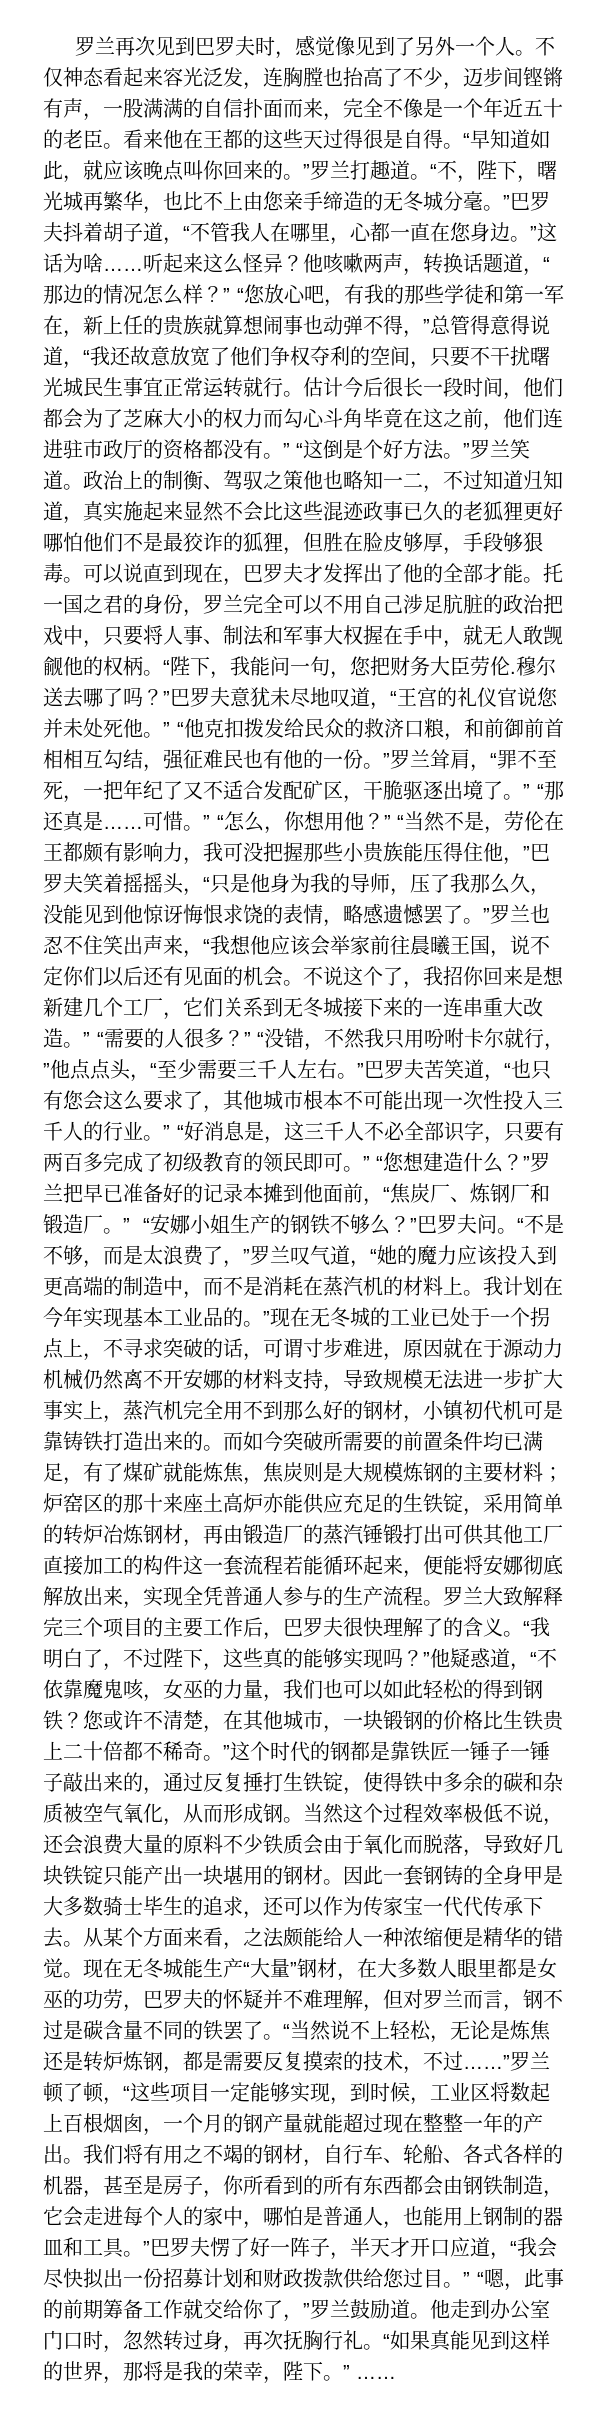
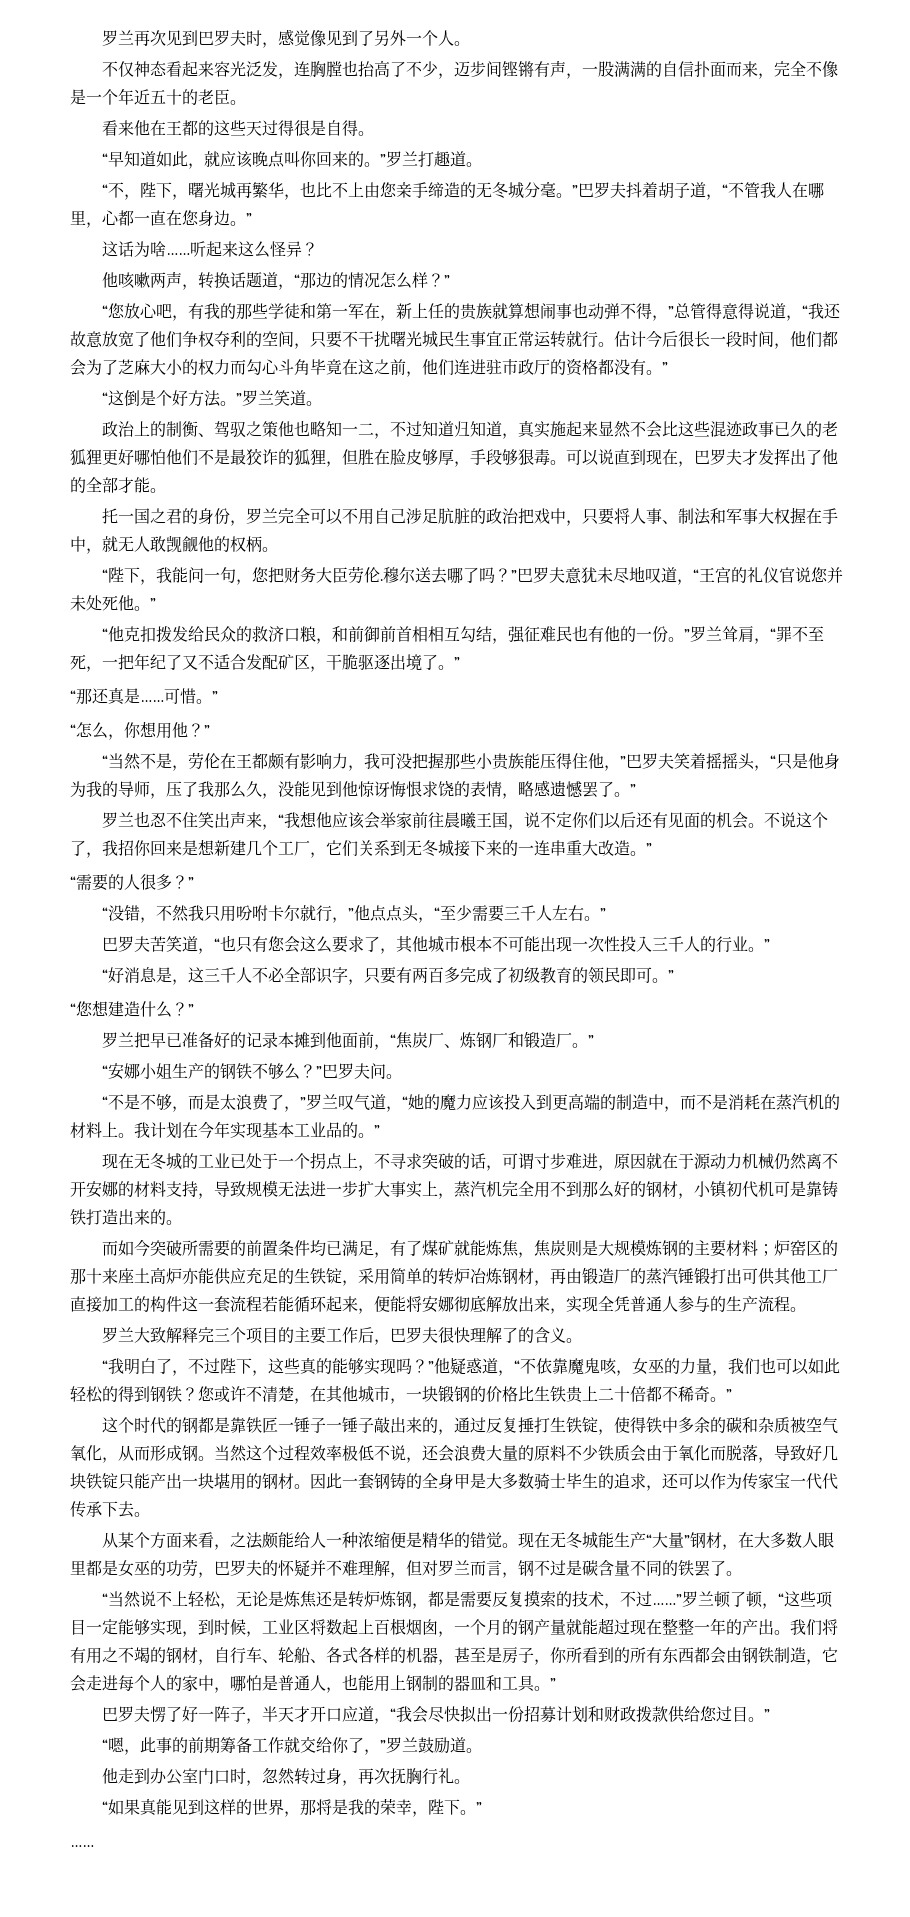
(535, 53) none -> (471, 43) //
(123, 146) none -> (246, 102) //
(463, 146) none -> (375, 133) //
(430, 177) none -> (483, 164) //
(537, 233) none -> (252, 218) //
(303, 263) none -> (319, 249) //
(230, 295) none -> (451, 280) //
(290, 450) none -> (668, 367) //
(83, 487) none -> (323, 403) //
(543, 580) none -> (166, 490) //
(163, 673) none -> (278, 549) //
(170, 729) none -> (156, 603) //
(530, 791) none -> (460, 662) //
(210, 822) none -> (218, 696) //
(391, 822) none -> (210, 730) //
(490, 915) none -> (636, 789) //
(90, 1039) none -> (652, 848) //
(251, 1039) none -> (194, 882) //
(364, 1070) none -> (607, 913) //
(170, 1132) none -> (771, 944) //
(370, 1163) none -> (675, 975) //
(530, 1163) none -> (194, 1009) //
(130, 1225) none -> (595, 1040) //
(517, 1231) none -> (403, 1076) //
(270, 1318) none -> (380, 1130) //
(223, 1448) none -> (182, 1222) //
(443, 1603) none -> (806, 1309) //
(523, 1634) none -> (583, 1340) //
(230, 1752) none -> (732, 1394) //
(83, 1944) none -> (150, 1514) //
(283, 2037) none -> (742, 1573) //
(150, 2248) none -> (556, 1683) //
(470, 2279) none -> (771, 1714) //
(430, 2316) none -> (483, 1750) //
(383, 2347) none -> (471, 1781) //
(350, 2372) none -> (483, 1807) //

